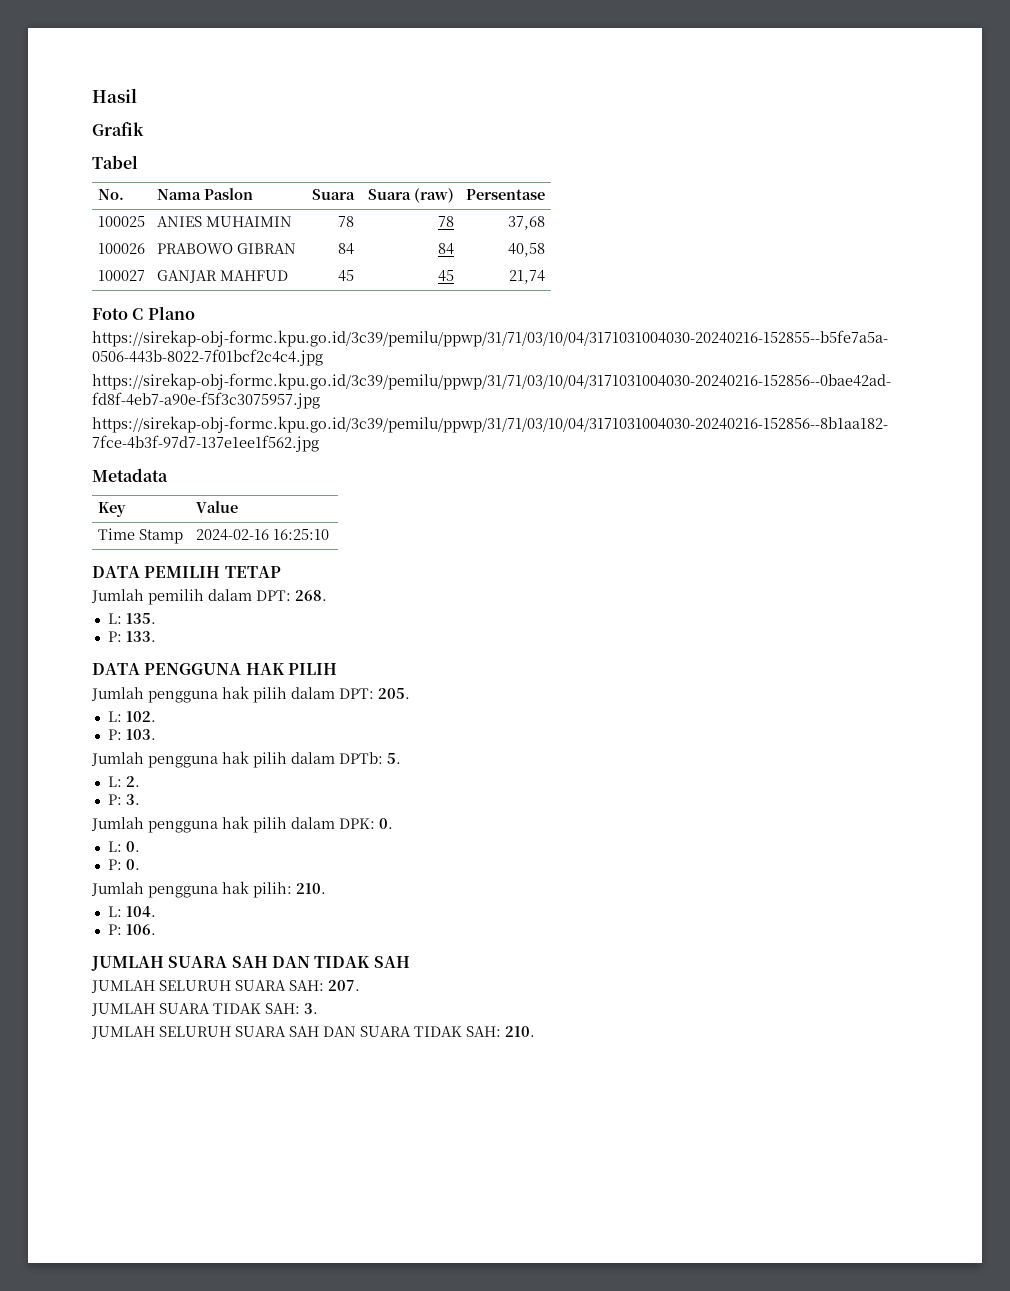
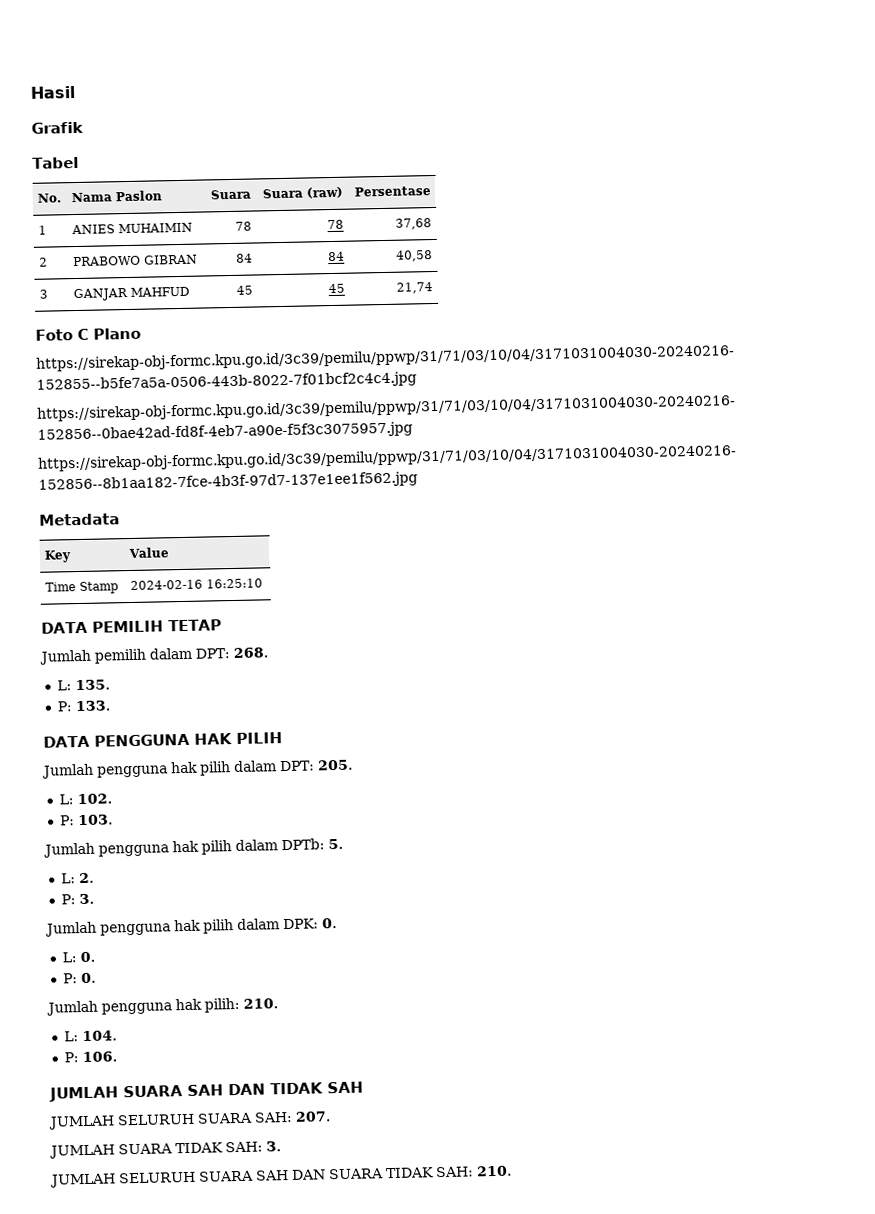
[97,216,145,227] 100025 -> [38,225,48,235] 1
[97,243,145,254] 100026 -> [39,257,49,267] 2
[97,270,145,281] 100027 -> [39,289,49,299] 3

